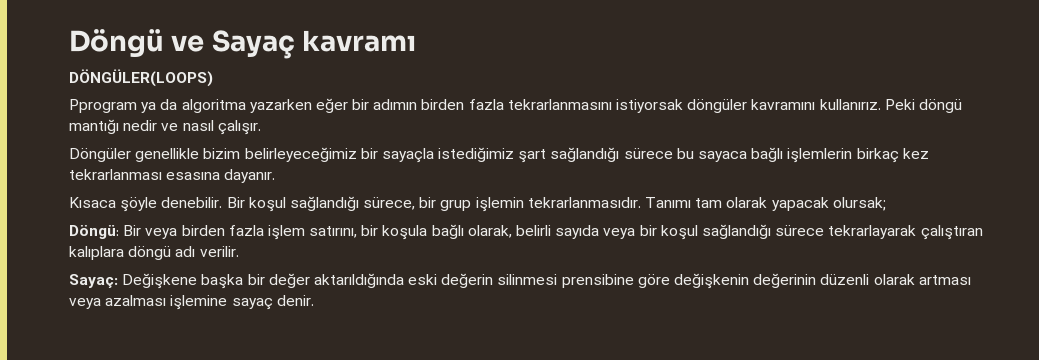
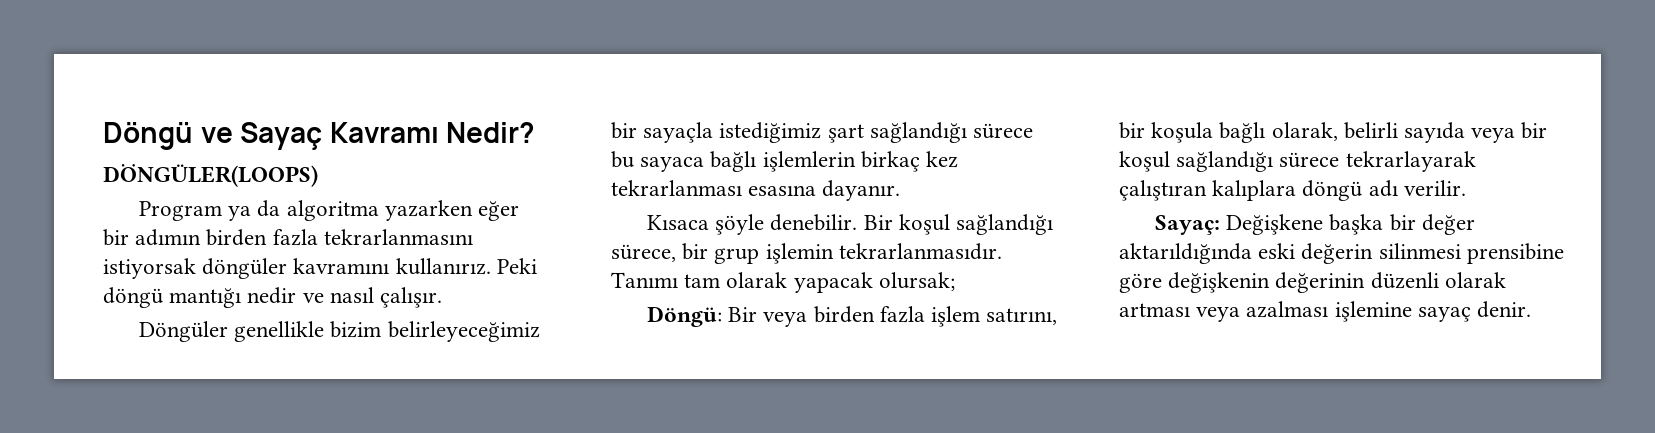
[302,30,417,52] kavramı -> [329,122,535,143] Kavramı Nedir?
[69,99,137,113] Pprogram -> [138,201,222,221] Program

